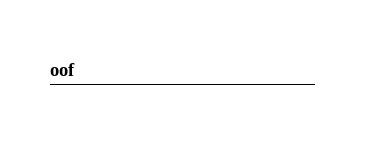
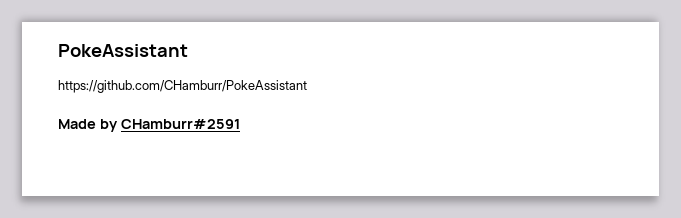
[50,63,75,76] oof -> [58,44,188,57] [58,80,307,93] [58,119,240,132] PokeAssistant // https://github.com/CHamburr/PokeAssistant // Made by CHamburr#2591

